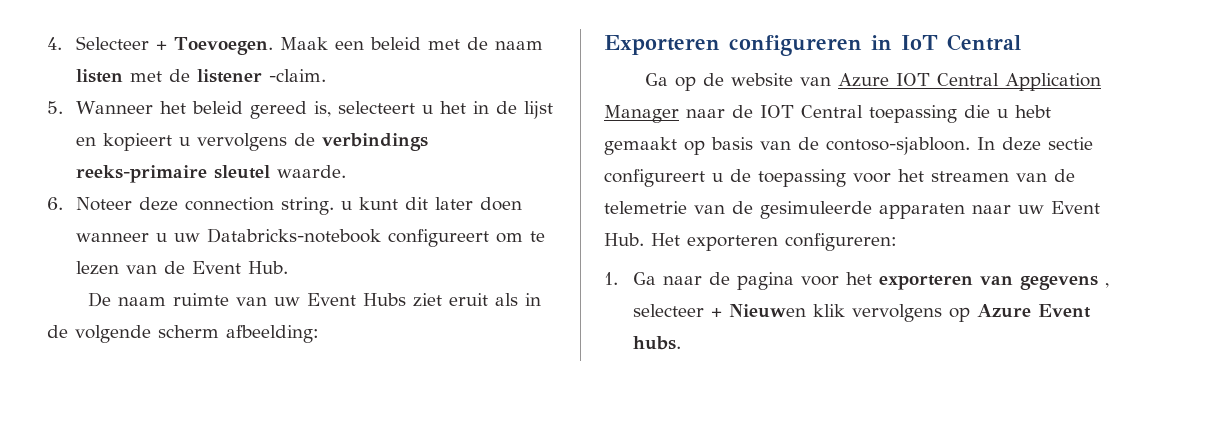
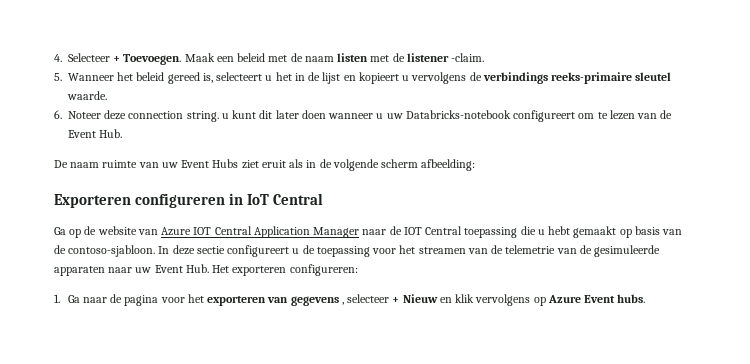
[729,304,807,318] Nieuwen -> [402,294,452,303] Nieuw en

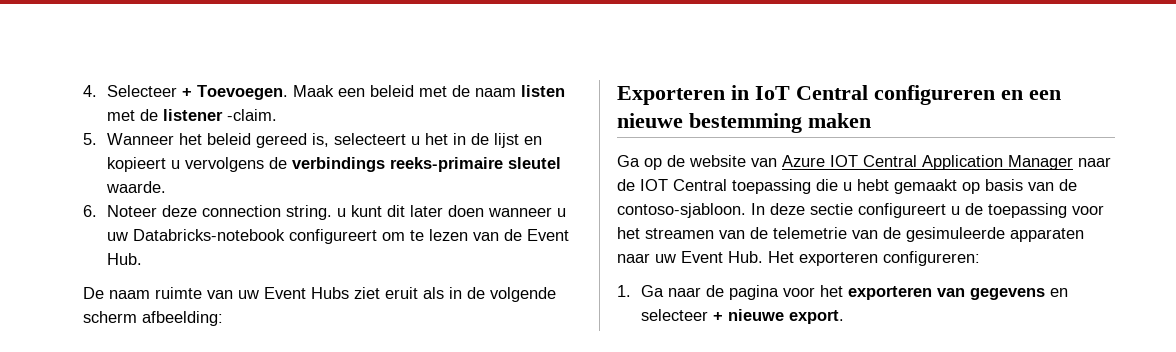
[135,193,226,208] configureren -> (725, 95) none
(324, 199) none -> [874,85,1061,105] [617,113,871,133] configureren en een nieuwe bestemming maken
[341,302,344,305] , -> [1049,288,1068,297] en
[402,294,646,306] Nieuw en klik vervolgens op Azure Event hubs. -> [727,309,844,324] nieuwe export.

